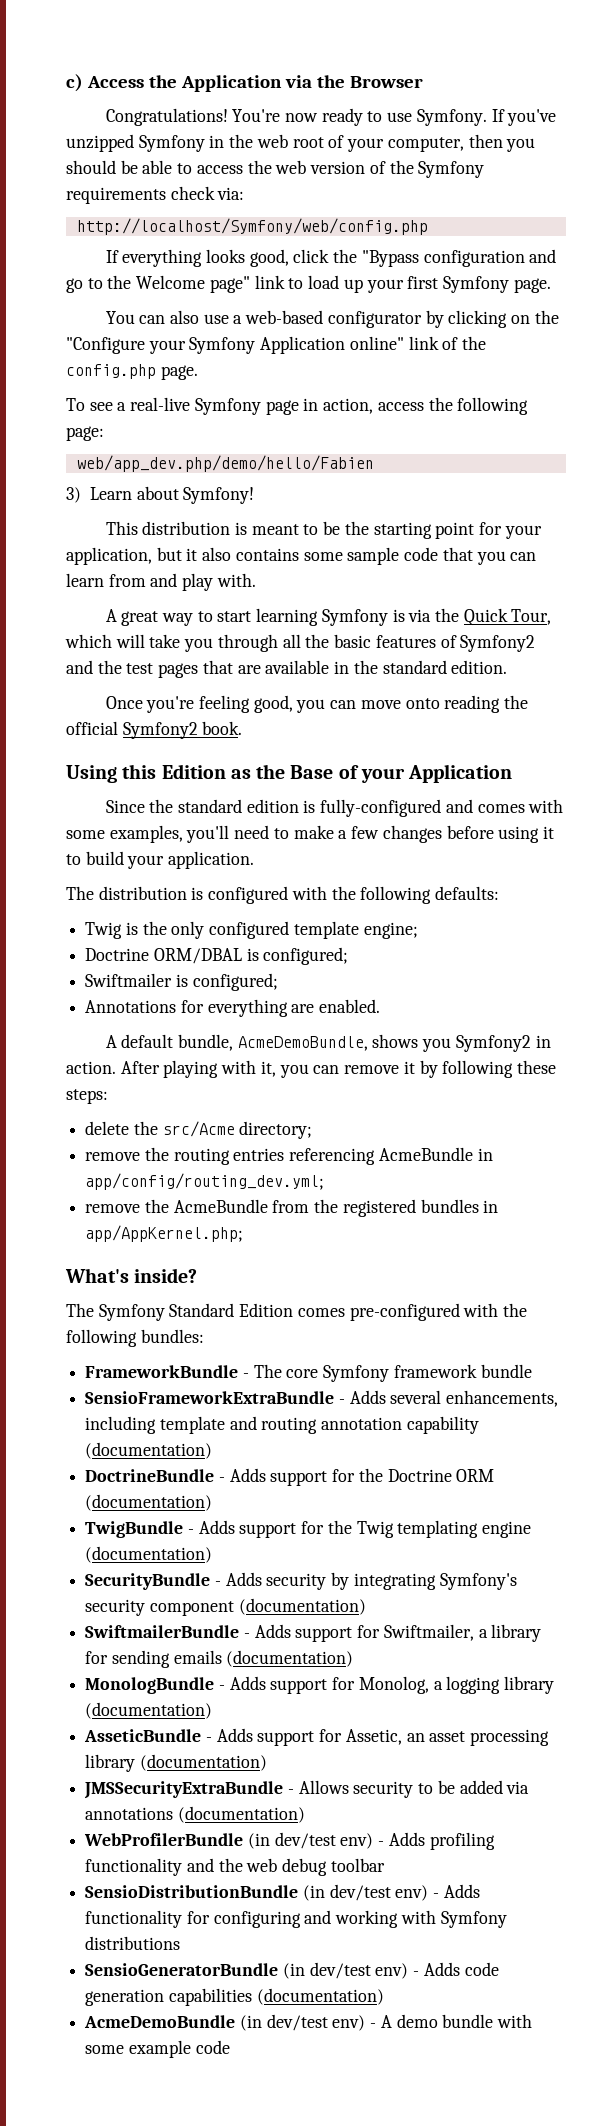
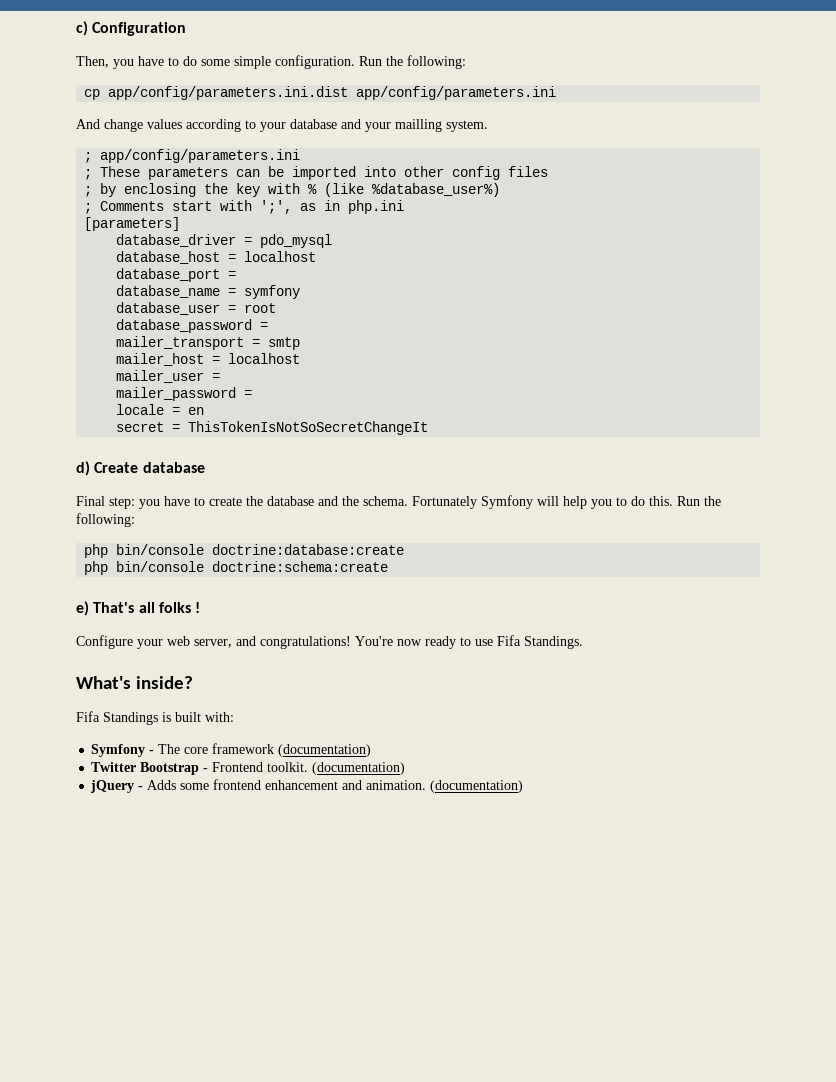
[86,75,423,92] [105,108,228,126] Access the Application via the Browser // Congratulations! -> [92,22,187,36] [76,55,466,69] [84,86,557,100] [76,119,488,132] [84,149,301,163] [84,166,549,180] [84,183,501,197] [84,200,405,214] [84,217,181,231] [116,234,333,248] [116,251,317,264] [116,268,237,282] [116,285,301,299] [116,302,277,315] [116,319,269,333] [116,336,301,350] [116,353,301,366] [116,370,221,383] [116,387,253,401] [116,404,205,415] [116,421,429,435] [76,461,205,476] [76,495,721,509] [76,513,135,527] [84,544,405,558] [84,561,389,575] [76,601,201,616] [76,635,351,649] Configuration // Then, you have to do some simple configuration. Run the following: // cp app/config/parameters.ini.dist app/config/parameters.ini // And change values according to your database and your mailling system. // ; app/config/parameters.ini // ; These parameters can be imported into other config files // ; by enclosing the key with % (like %database_user%) // ; Comments start with ';', as in php.ini // [parameters] // database_driver = pdo_mysql // database_host = localhost // database_port = // database_name = symfony // database_user = root // database_password = // mailer_transport = smtp // mailer_host = localhost // mailer_user = // mailer_password = // locale = en // secret = ThisTokenIsNotSoSecretChangeIt // d) Create database // Final step: you have to create the database and the schema. Fortunately Symfony will help you to do this. Run the following: // php bin/console doctrine:database:create // php bin/console doctrine:schema:create // e) That's all folks ! // Configure your web server, and congratulations!
[416,109,557,126] [66,134,536,152] [66,160,485,178] [66,186,245,204] [76,218,428,235] [105,249,557,267] [66,275,551,293] [105,310,559,328] [66,336,487,354] [66,364,198,380] [66,397,529,415] [66,426,104,441] [76,455,374,472] [66,486,255,504] [105,521,542,539] [66,547,537,565] [66,573,256,591] [105,608,552,626] [65,634,536,652] [66,660,508,678] [105,695,529,713] [66,721,243,739] [66,764,513,783] [105,799,564,817] [66,825,554,843] [66,851,255,869] [66,886,500,904] [85,921,418,939] [85,947,349,965] [85,973,278,991] [85,999,381,1017] [105,1034,551,1052] [66,1060,556,1078] [66,1089,108,1104] [85,1121,313,1139] [85,1147,493,1165] [85,1173,325,1190] [85,1199,499,1217] [85,1225,244,1242] [65,1268,198,1283] [66,1303,528,1321] [66,1329,204,1347] [85,1364,532,1382] [85,1390,559,1407] [85,1416,479,1434] [85,1442,213,1459] [85,1468,495,1486] [85,1494,213,1511] [85,1520,532,1538] [85,1546,213,1563] [85,1572,517,1590] [85,1598,366,1616] [85,1624,542,1642] [85,1650,354,1668] [85,1676,555,1694] [85,1702,213,1719] [84,1728,550,1746] [85,1754,267,1772] [84,1780,530,1799] [85,1806,305,1823] [84,1832,495,1850] [85,1858,385,1876] [85,1884,480,1901] [85,1910,507,1928] [85,1936,181,1950] [85,1962,499,1979] [85,1988,384,2006] [84,2014,533,2031] [85,2040,230,2058] Symfony. If you've unzipped Symfony in the web root of your computer, then you should be able to access the web version of the Symfony requirements check via: // http://localhost/Symfony/web/config.php // If everything looks good, click the "Bypass configuration and go to the Welcome page" link to load up your first Symfony page. // You can also use a web-based configurator by clicking on the "Configure your Symfony Application online" link of the config.php page. // To see a real-live Symfony page in action, access the following page: // web/app_dev.php/demo/hello/Fabien // 3) Learn about Symfony! // This distribution is meant to be the starting point for your application, but it also contains some sample code that you can learn from and play with. // A great way to start learning Symfony is via the Quick Tour, which will take you through all the basic features of Symfony2 and the test pages that are available in the standard edition. // Once you're feeling good, you can move onto reading the official Symfony2 book. // Using this Edition as the Base of your Application // Since the standard edition is fully-configured and comes with some examples, you'll need to make a few changes before using it to build your application. // The distribution is configured with the following defaults: // Twig is the only configured template engine; // Doctrine ORM/DBAL is configured; // Swiftmailer is configured; // Annotations for everything are enabled. // A default bundle, AcmeDemoBundle, shows you Symfony2 in action. After playing with it, you can remove it by following these steps: // delete the src/Acme directory; // remove the routing entries referencing AcmeBundle in app/config/routing_dev.yml; // remove the AcmeBundle from the registered bundles in app/AppKernel.php; // What's inside? // The Symfony Standard Edition comes pre-configured with the following bundles: // FrameworkBundle - The core Symfony framework bundle // SensioFrameworkExtraBundle - Adds several enhancements, including template and routing annotation capability (documentation) // DoctrineBundle - Adds support for the Doctrine ORM (documentation) // TwigBundle - Adds support for the Twig templating engine (documentation) // SecurityBundle - Adds security by integrating Symfony's security component (documentation) // SwiftmailerBundle - Adds support for Swiftmailer, a library for sending emails (documentation) // MonologBundle - Adds support for Monolog, a logging library (documentation) // AsseticBundle - Adds support for Assetic, an asset processing library (documentation) // JMSSecurityExtraBundle - Allows security to be added via annotations (documentation) // WebProfilerBundle (in dev/test env) - Adds profiling functionality and the web debug toolbar // SensioDistributionBundle (in dev/test env) - Adds functionality for configuring and working with Symfony distributions // SensioGeneratorBundle (in dev/test env) - Adds code generation capabilities (documentation) // AcmeDemoBundle (in dev/test env) - A demo bundle with some example code -> [497,635,583,649] [76,676,194,689] [76,711,234,725] [91,743,372,757] [91,762,406,775] [90,779,524,793] Fifa Standings. // What's inside? // Fifa Standings is built with: // Symfony - The core framework (documentation) // Twitter Bootstrap - Frontend toolkit. (documentation) // jQuery - Adds some frontend enhancement and animation. (documentation)

